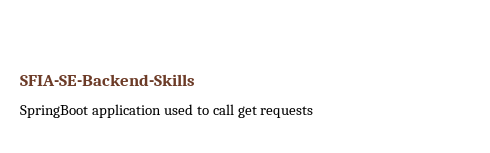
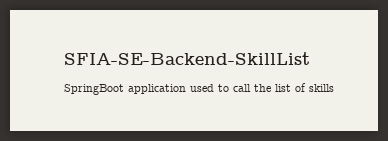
[20,74,195,86] SFIA-SE-Backend-Skills -> [64,52,310,65] SFIA-SE-Backend-SkillList
[237,106,314,118] get requests -> [254,83,334,92] the list of skills

